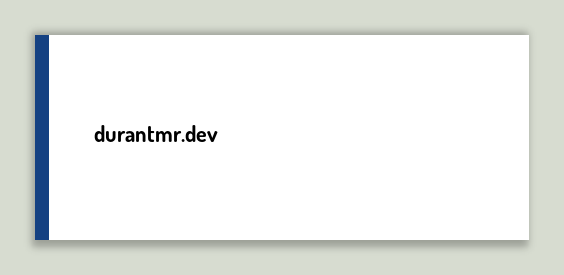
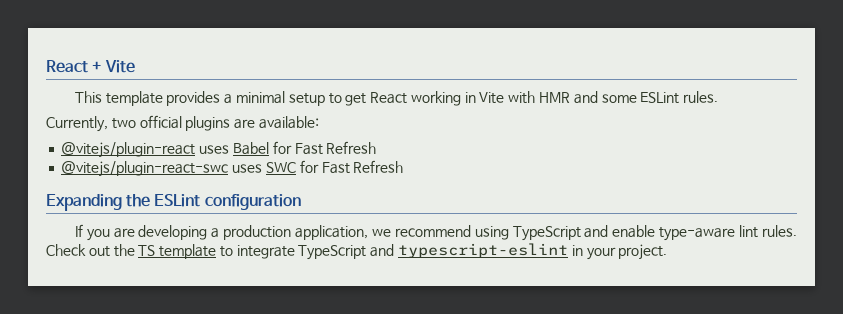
[94,125,218,142] durantmr.dev -> [46,60,135,73] [74,91,719,106] [46,115,319,132] [61,141,377,158] [61,160,404,177] [46,194,301,211] [74,224,797,241] [46,243,668,260] React + Vite // This template provides a minimal setup to get React working in Vite with HMR and some ESLint rules. // Currently, two official plugins are available: // @vitejs/plugin-react uses Babel for Fast Refresh // @vitejs/plugin-react-swc uses SWC for Fast Refresh // Expanding the ESLint configuration // If you are developing a production application, we recommend using TypeScript and enable type-aware lint rules. Check out the TS template to integrate TypeScript and typescript-eslint in your project.

